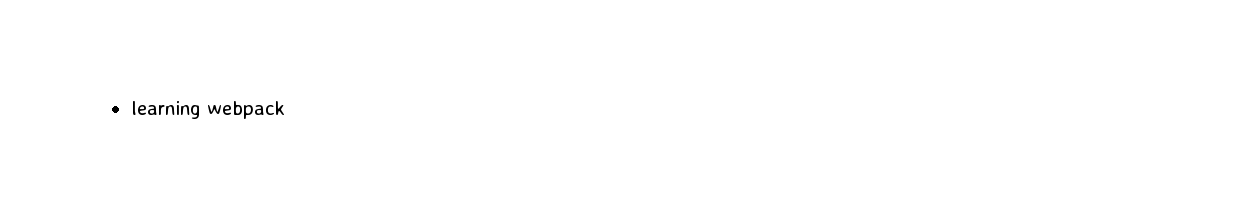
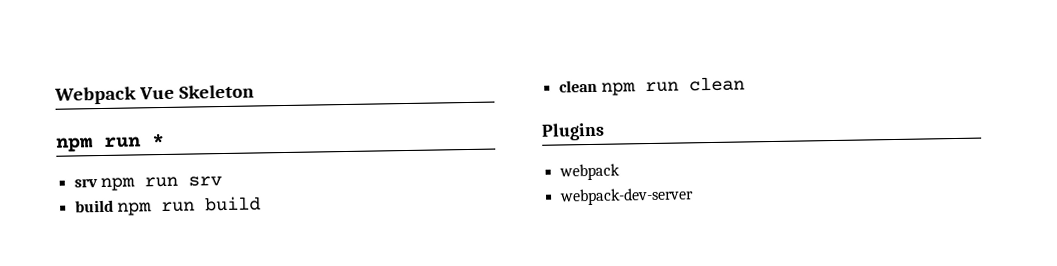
[130,101,201,119] learning -> [54,84,255,105] [56,132,165,152] [73,176,222,192] [74,196,261,216] [558,76,745,96] [541,122,605,141] Webpack Vue Skeleton // npm run * // srv npm run srv // build npm run build // clean npm run clean // Plugins //
(285, 110) none -> [558,187,694,206] // webpack-dev-server

